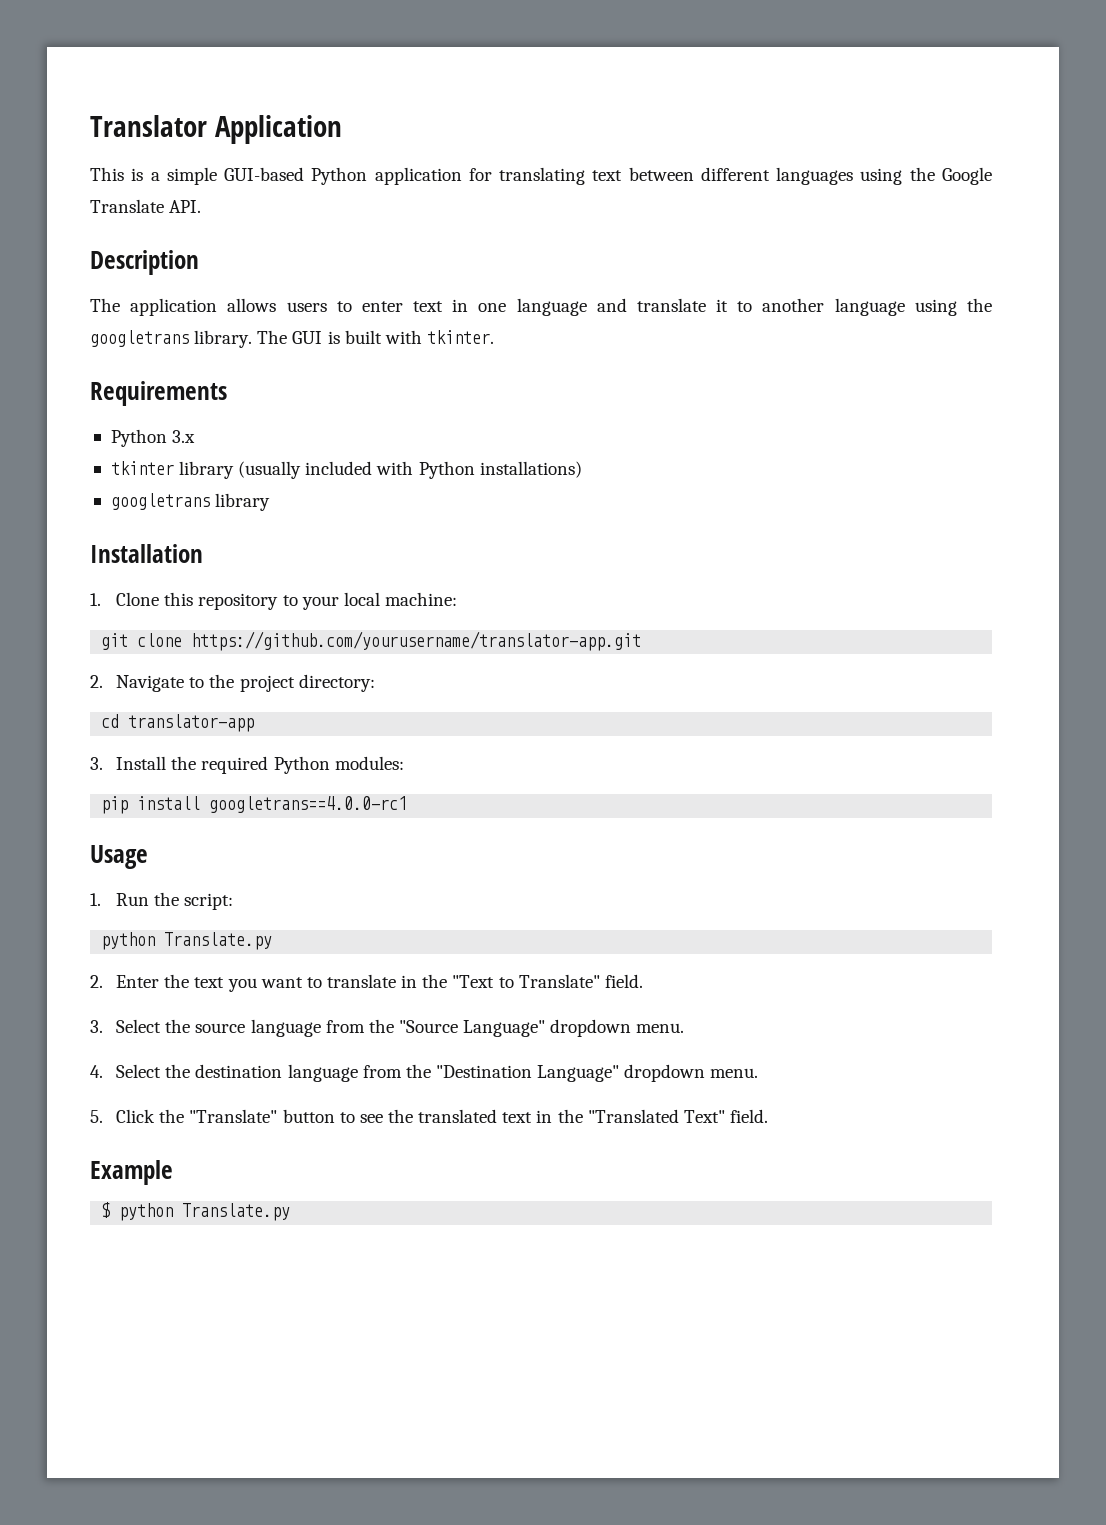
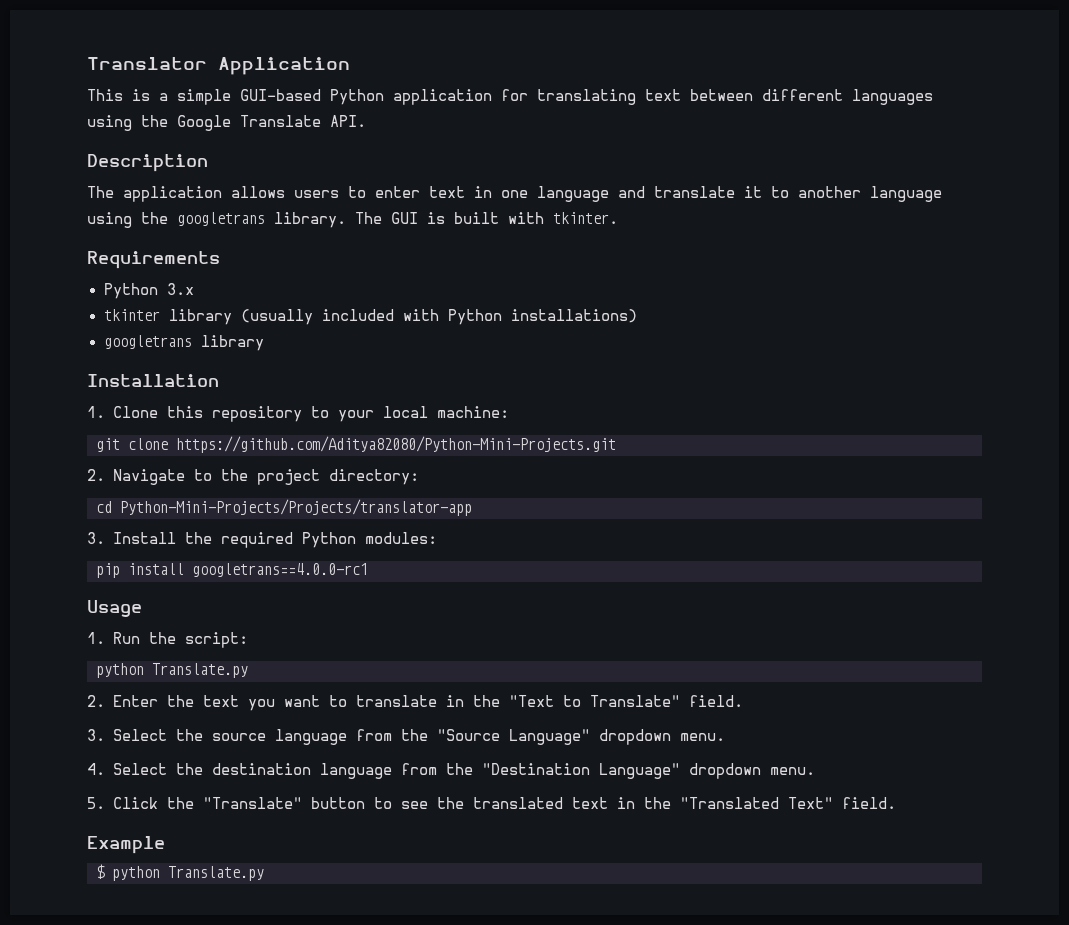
[191,631,642,651] https://github.com/yourusername/translator-app.git -> [176,436,616,453] https://github.com/Aditya82080/Python-Mini-Projects.git
[128,714,255,732] translator-app -> [120,499,472,516] Python-Mini-Projects/Projects/translator-app

